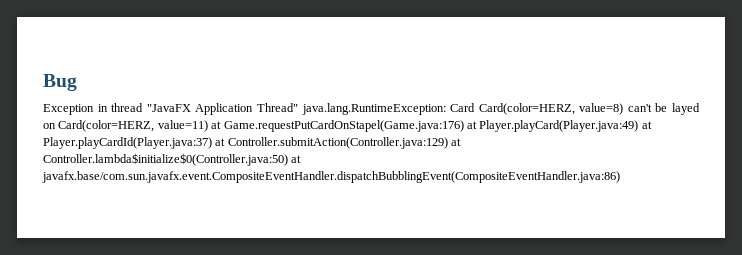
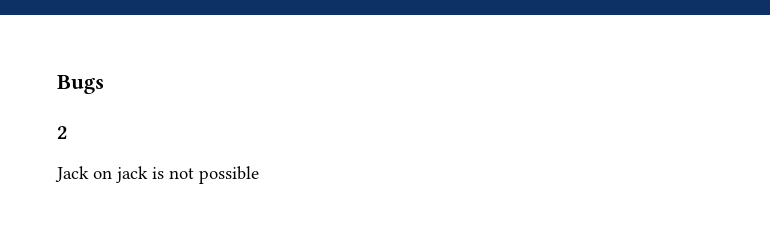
[43,74,77,91] [43,103,701,115] [43,120,652,132] [43,137,462,149] [43,153,302,166] [42,171,620,183] Bug // Exception in thread "JavaFX Application Thread" java.lang.RuntimeException: Card Card(color=HERZ, value=8) can't be layed on Card(color=HERZ, value=11) at Game.requestPutCardOnStapel(Game.java:176) at Player.playCard(Player.java:49) at Player.playCardId(Player.java:37) at Controller.submitAction(Controller.java:129) at Controller.lambda$initialize$0(Controller.java:50) at javafx.base/com.sun.javafx.event.CompositeEventHandler.dispatchBubblingEvent(CompositeEventHandler.java:86) -> [57,75,104,94] [57,126,68,139] [55,166,259,184] Bugs // 2 // Jack on jack is not possible

